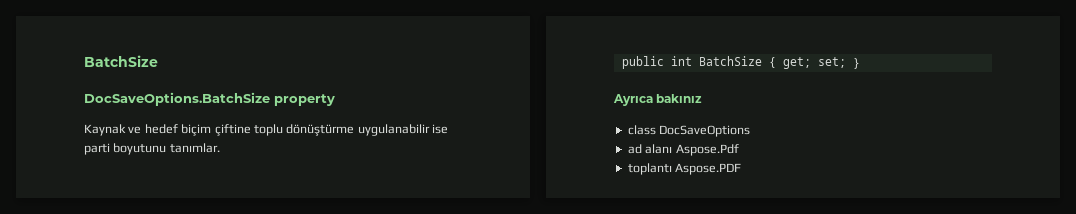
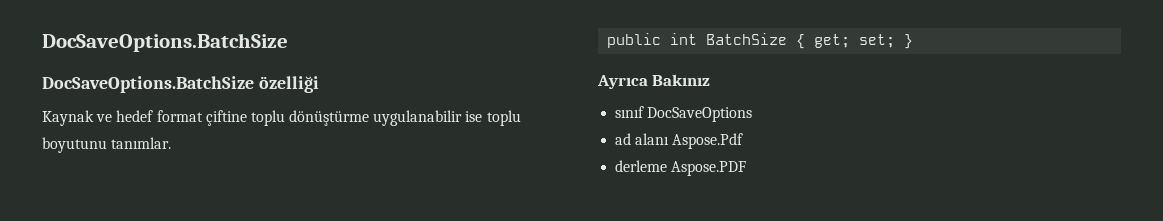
[84,55,158,67] [84,92,335,106] BatchSize // DocSaveOptions.BatchSize property -> [42,33,288,52] [42,76,319,93] DocSaveOptions.BatchSize // DocSaveOptions.BatchSize özelliği
[181,124,212,136] biçim -> [156,110,203,122] format
[84,143,110,155] parti -> [486,110,521,126] toplu
[656,94,703,103] [627,125,656,135] bakınız // class -> [652,74,711,86] [615,106,645,118] Bakınız // sınıf
[627,163,672,175] toplantı -> [615,160,668,172] derleme

